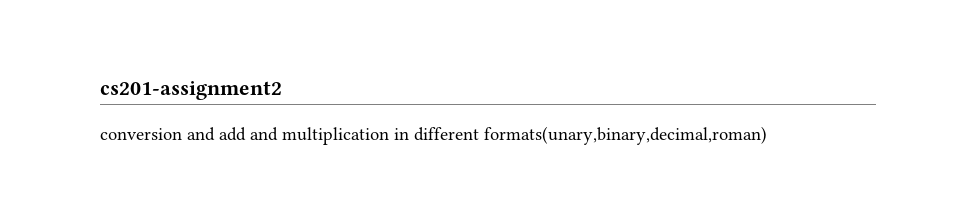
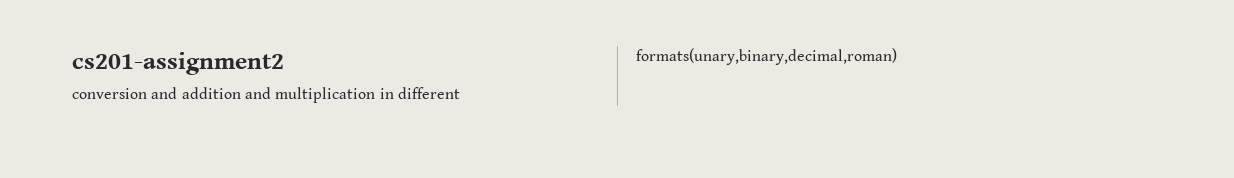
[219,127,246,141] add -> [181,87,241,99] addition

